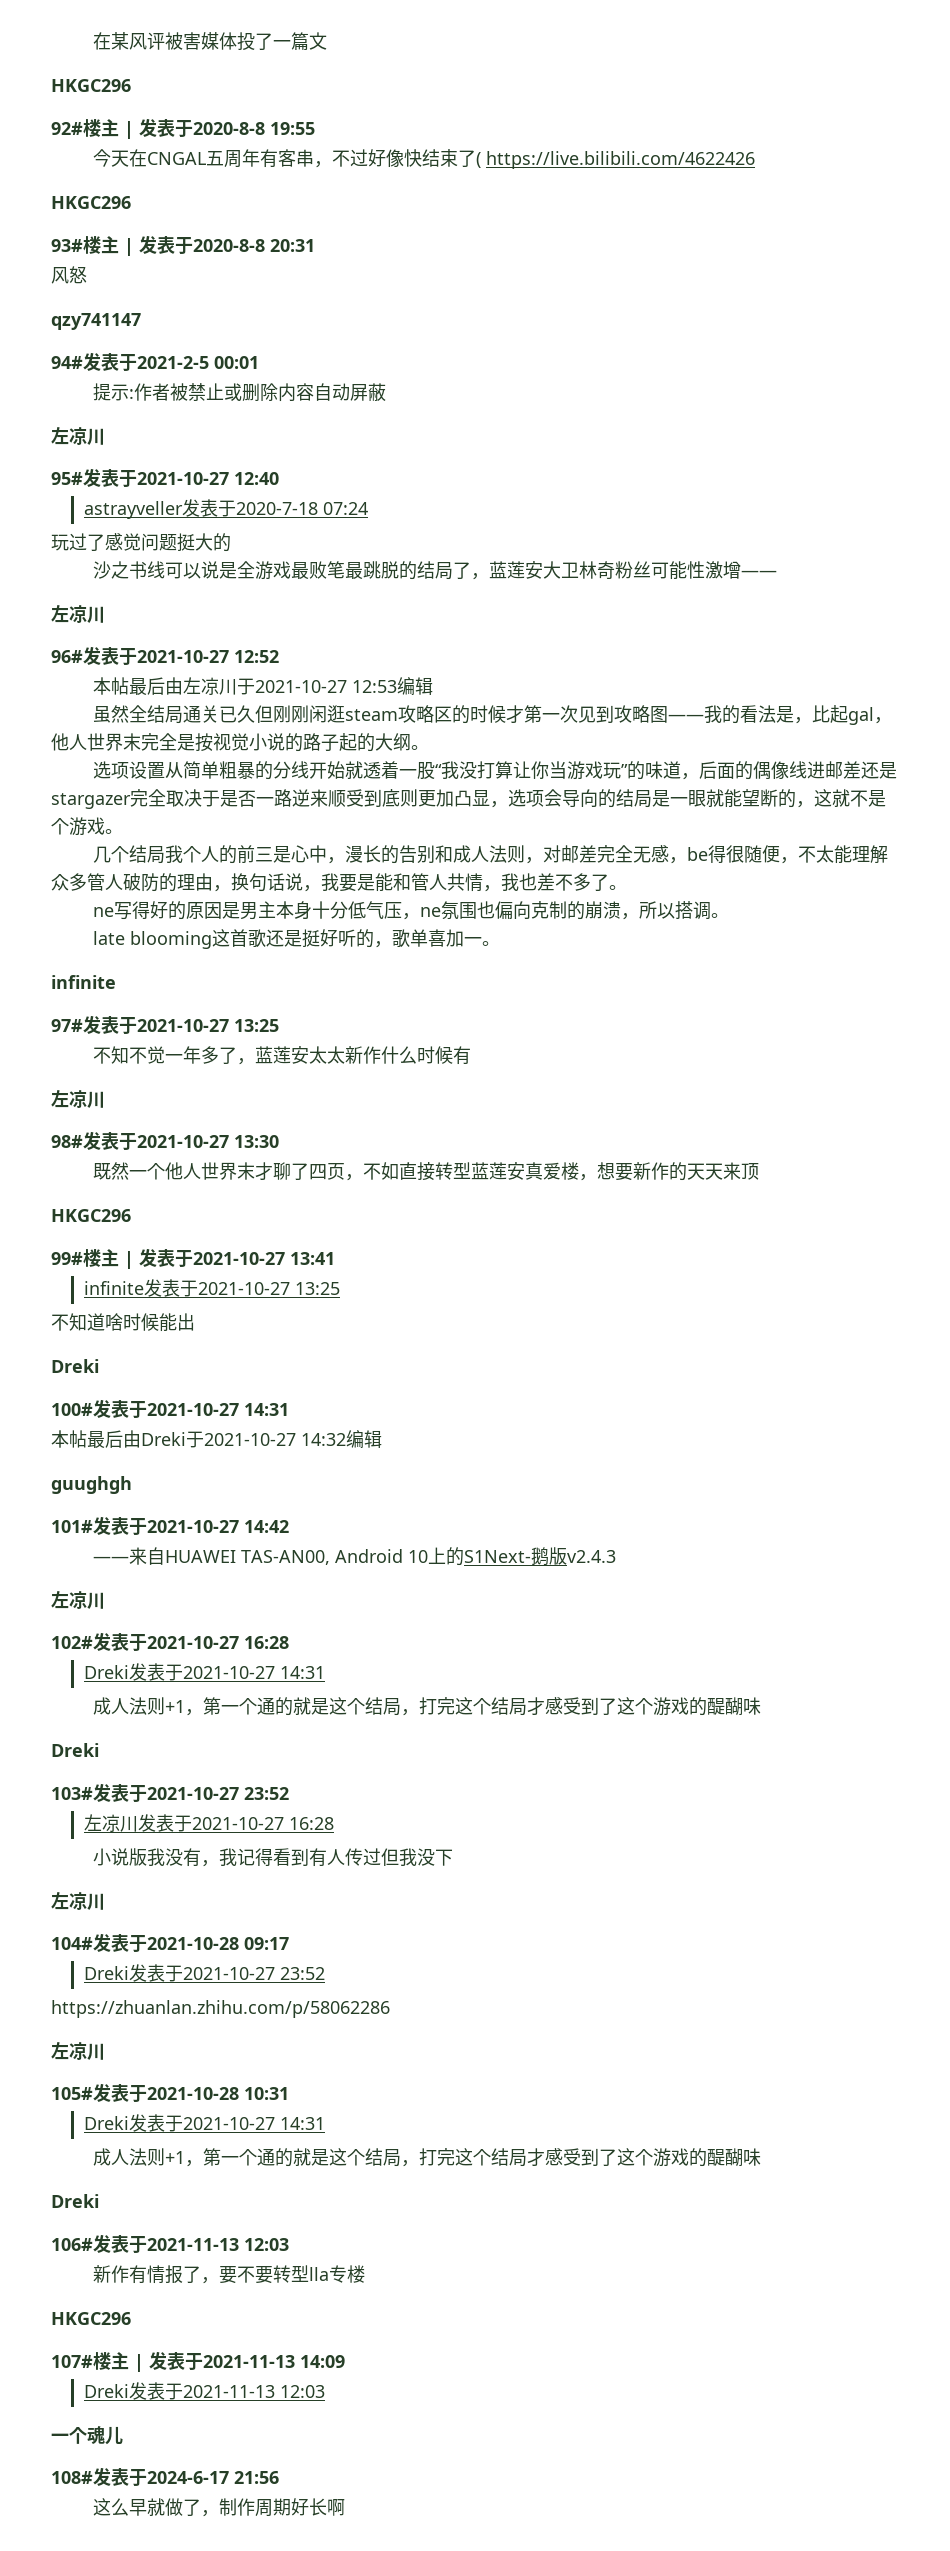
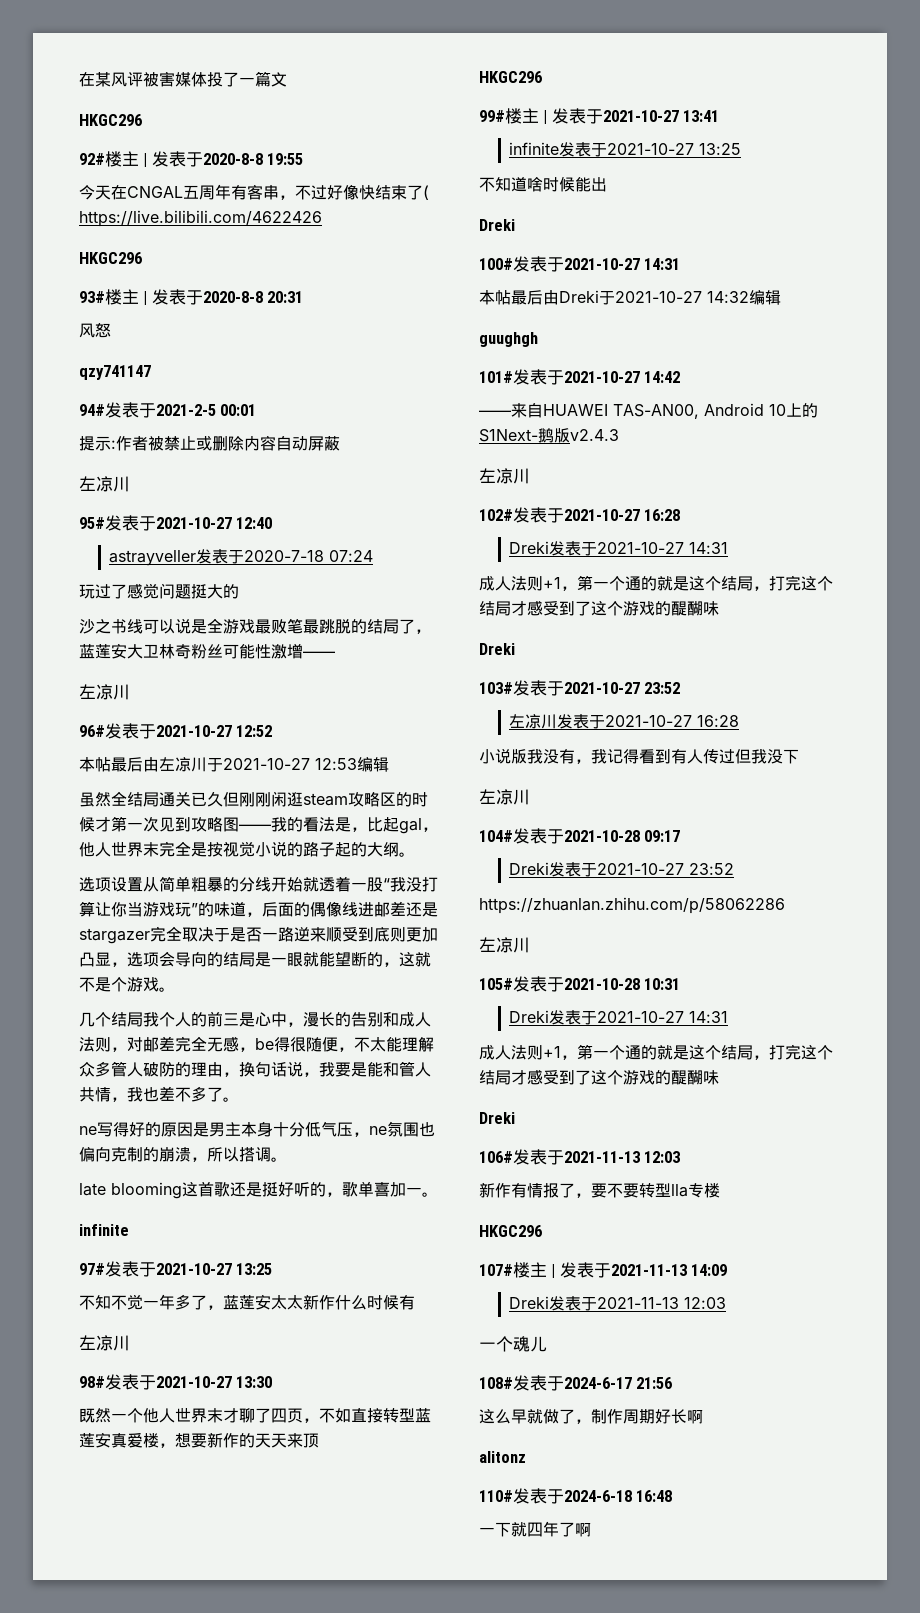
(345, 2507) none -> [479,1451,526,1463] [479,1488,673,1504] [479,1521,591,1537] // alitonz // 110#发表于2024-6-18 16:48 // 一下就四年了啊

